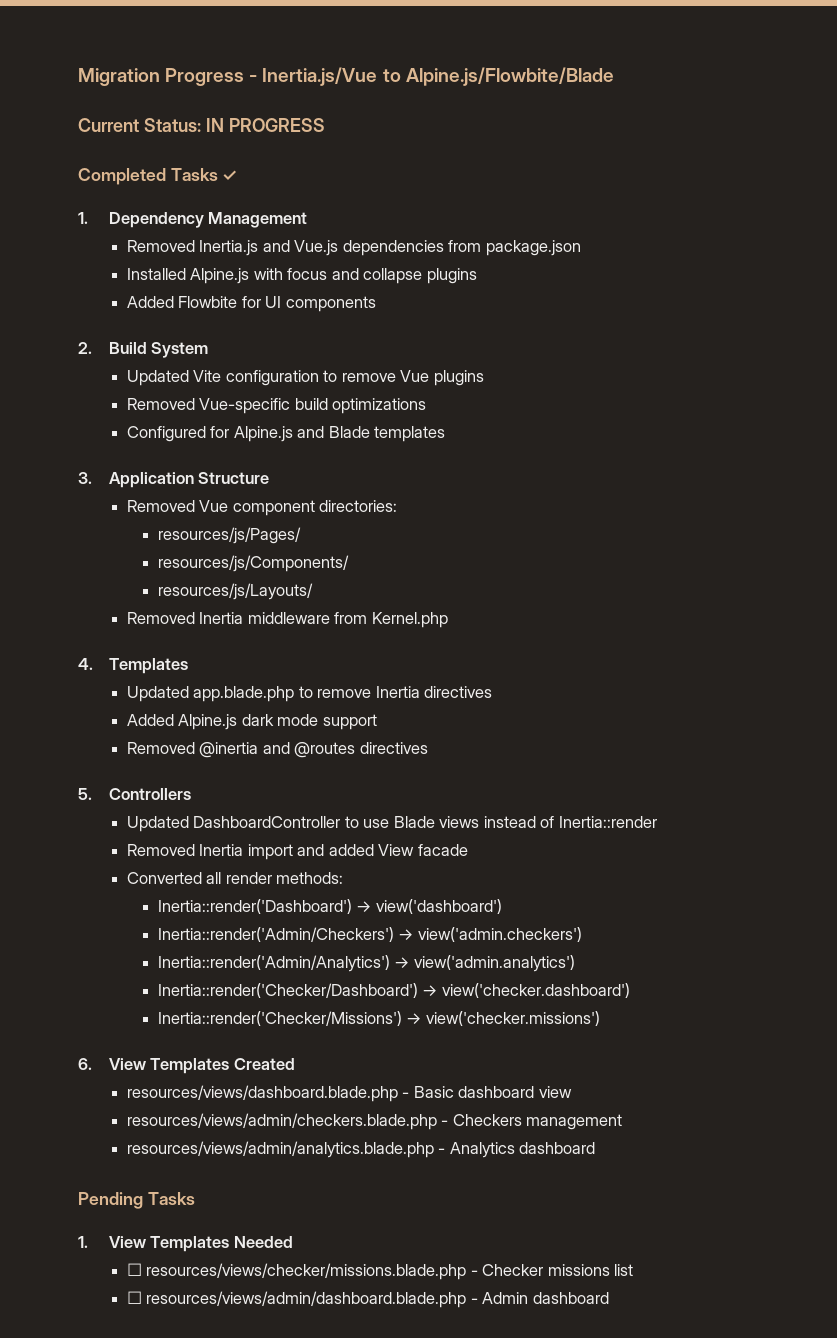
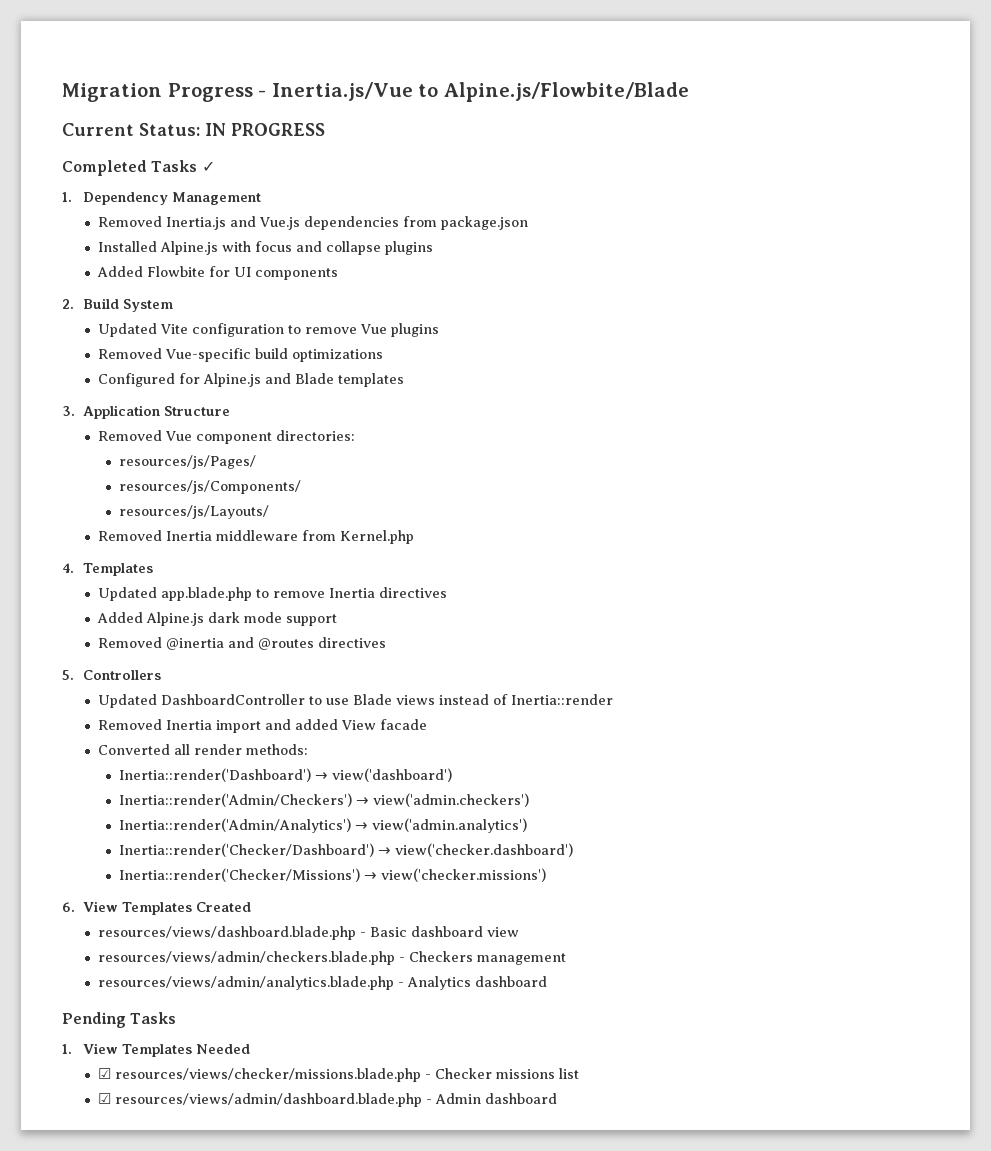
[127,1263,143,1276] ☐ -> [98,1068,112,1079] ☑
[127,1291,143,1304] ☐ -> [98,1093,112,1104] ☑

